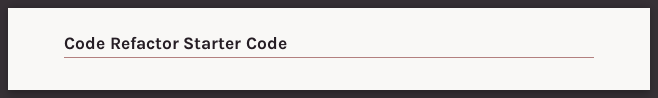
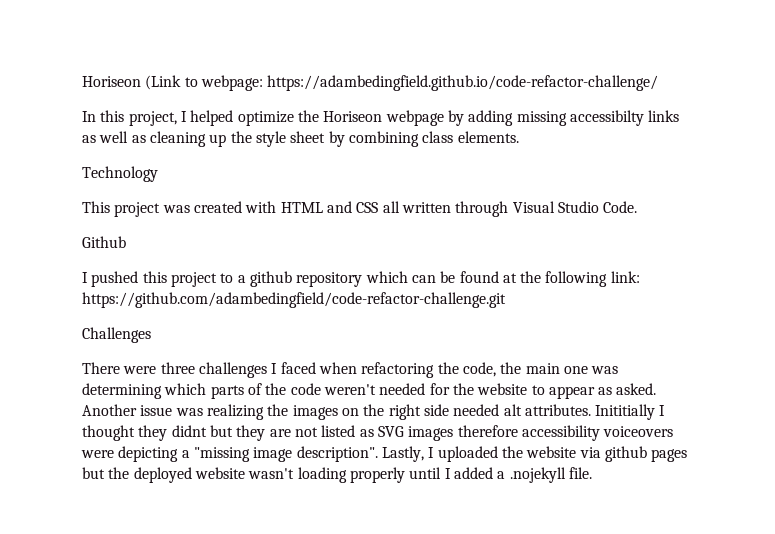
[64,36,288,50] Code Refactor Starter Code -> [82,75,659,91] [82,110,680,126] [82,131,519,147] [82,166,158,182] [82,201,638,217] [82,236,126,248] [82,271,640,287] [82,292,506,308] [82,327,151,343] [82,362,619,378] [82,383,657,399] [82,404,666,420] [82,425,674,441] [81,446,688,462] [82,467,592,483] Horiseon (Link to webpage: https://adambedingfield.github.io/code-refactor-challenge/ // In this project, I helped optimize the Horiseon webpage by adding missing accessibilty links as well as cleaning up the style sheet by combining class elements. // Technology // This project was created with HTML and CSS all written through Visual Studio Code. // Github // I pushed this project to a github repository which can be found at the following link: https://github.com/adambedingfield/code-refactor-challenge.git // Challenges // There were three challenges I faced when refactoring the code, the main one was determining which parts of the code weren't needed for the website to appear as asked. Another issue was realizing the images on the right side needed alt attributes. Inititially I thought they didnt but they are not listed as SVG images therefore accessibility voiceovers were depicting a "missing image description". Lastly, I uploaded the website via github pages but the deployed website wasn't loading properly until I added a .nojekyll file.

